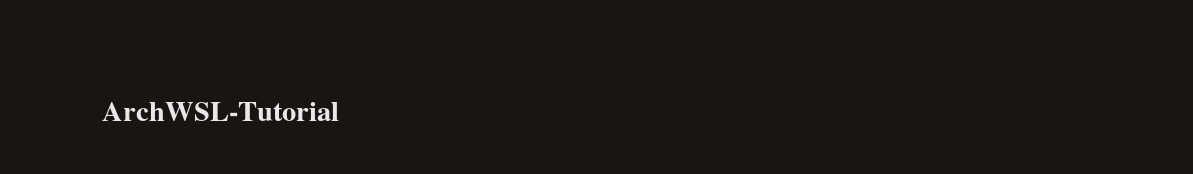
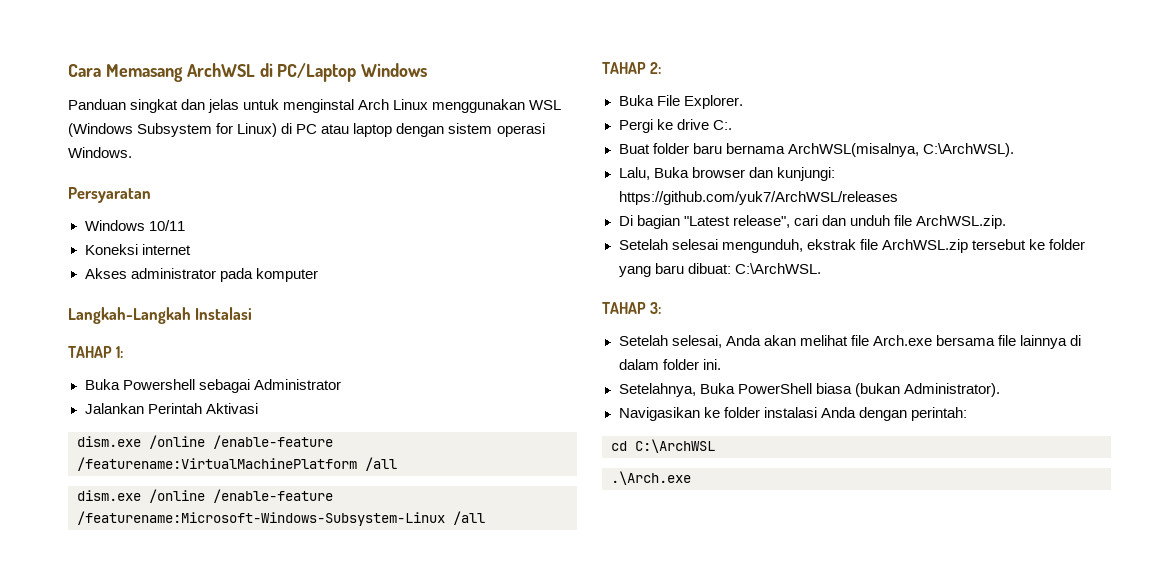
[102,102,339,121] ArchWSL-Tutorial -> [68,63,428,82] [68,99,562,113] [68,123,545,137] [68,147,132,158] [68,187,151,203] [84,220,185,231] [84,244,191,255] [84,268,318,282] [68,307,253,324] [68,346,124,358] [84,379,341,393] [84,403,258,414] [77,435,333,449] [77,457,397,471] [77,489,333,503] [77,511,485,526] [602,62,662,74] [618,95,743,109] [618,119,732,133] [618,143,1014,157] [618,167,835,181] [618,191,898,205] [618,215,1006,229] [618,239,1085,253] [618,263,821,277] [602,302,662,314] [618,335,1081,349] [618,359,721,370] [618,383,1000,397] [618,407,967,421] [611,439,715,453] [611,471,691,485] Cara Memasang ArchWSL di PC/Laptop Windows // Panduan singkat dan jelas untuk menginstal Arch Linux menggunakan WSL (Windows Subsystem for Linux) di PC atau laptop dengan sistem operasi Windows. // Persyaratan // Windows 10/11 // Koneksi internet // Akses administrator pada komputer // Langkah-Langkah Instalasi // TAHAP 1: // Buka Powershell sebagai Administrator // Jalankan Perintah Aktivasi // dism.exe /online /enable-feature /featurename:VirtualMachinePlatform /all // dism.exe /online /enable-feature /featurename:Microsoft-Windows-Subsystem-Linux /all // TAHAP 2: // Buka File Explorer. // Pergi ke drive C:. // Buat folder baru bernama ArchWSL(misalnya, C:\ArchWSL). // Lalu, Buka browser dan kunjungi: https://github.com/yuk7/ArchWSL/releases // Di bagian "Latest release", cari dan unduh file ArchWSL.zip. // Setelah selesai mengunduh, ekstrak file ArchWSL.zip tersebut ke folder yang baru dibuat: C:\ArchWSL. // TAHAP 3: // Setelah selesai, Anda akan melihat file Arch.exe bersama file lainnya di dalam folder ini. // Setelahnya, Buka PowerShell biasa (bukan Administrator). // Navigasikan ke folder instalasi Anda dengan perintah: // cd C:\ArchWSL // .\Arch.exe

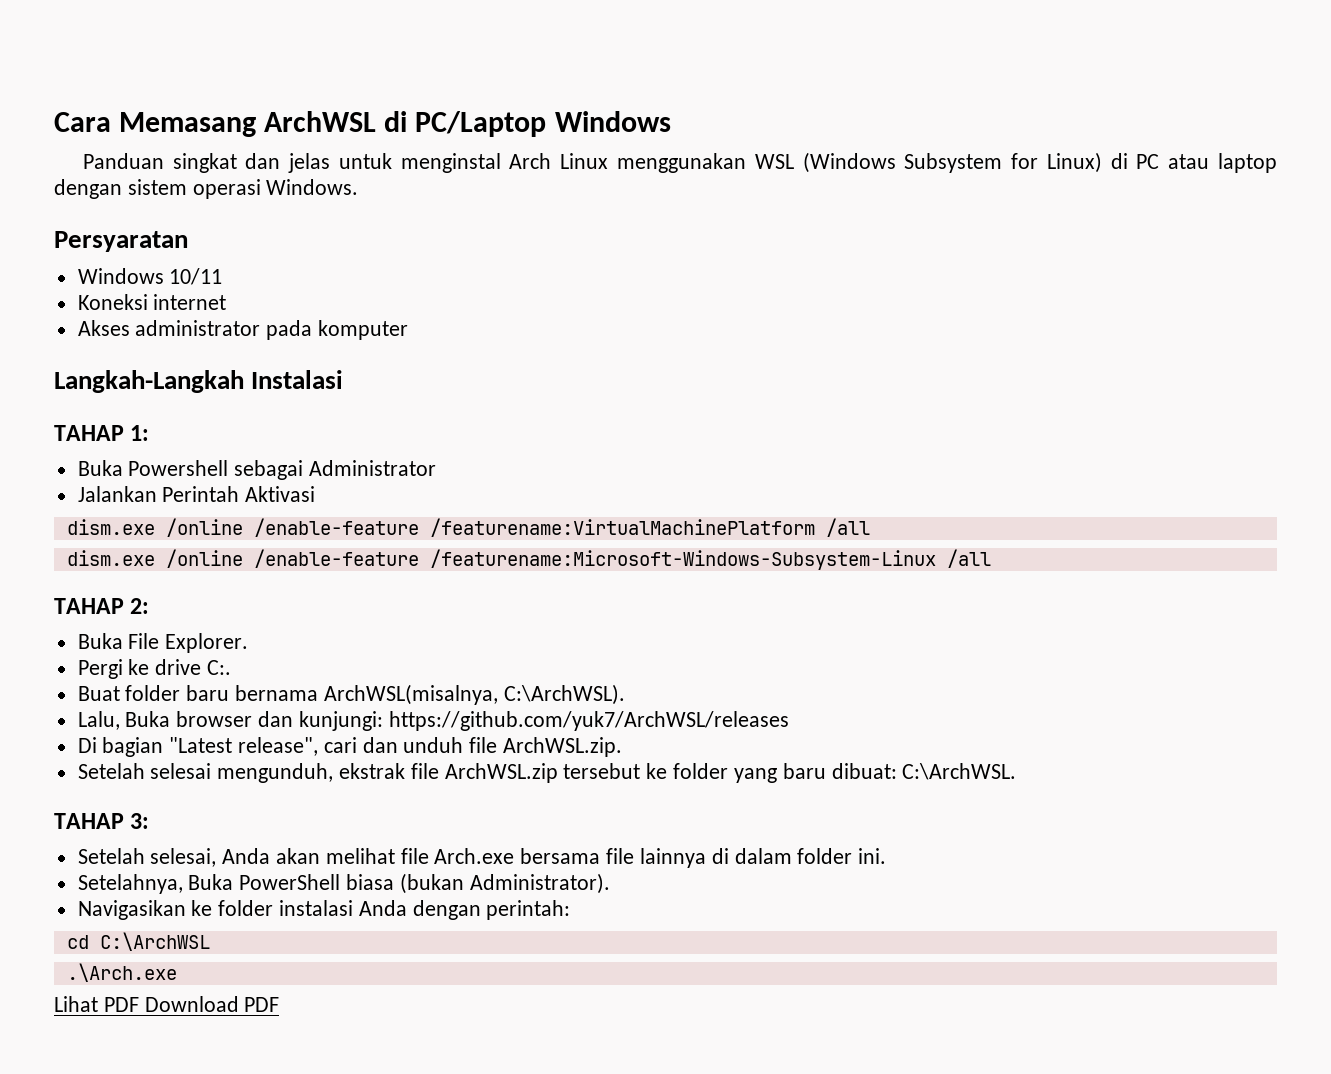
(691, 478) none -> [54,996,280,1012] // Lihat PDF Download PDF

